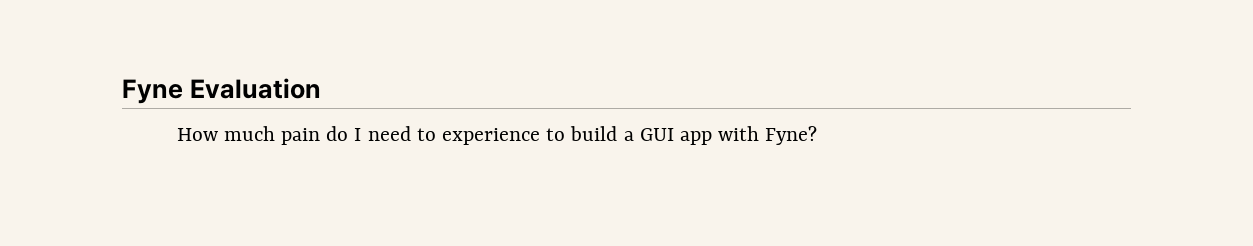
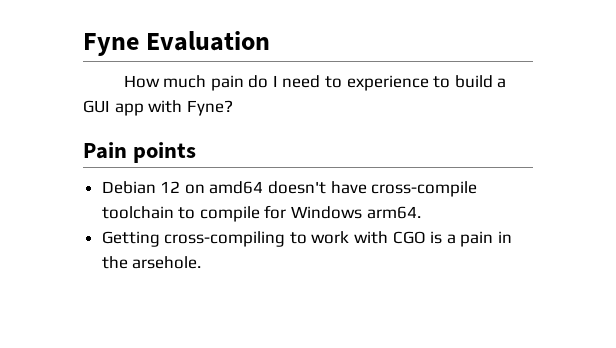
(818, 135) none -> [83,142,197,163] [101,181,478,197] [101,205,421,222] [101,231,513,247] [101,256,202,269] // Pain points // Debian 12 on amd64 doesn't have cross-compile toolchain to compile for Windows arm64. // Getting cross-compiling to work with CGO is a pain in the arsehole.

